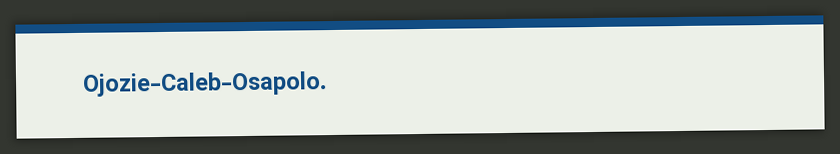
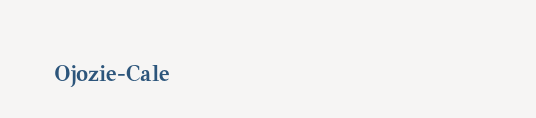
[82,71,328,97] Ojozie-Caleb-Osapolo. -> [54,64,170,87] Ojozie-Cale

